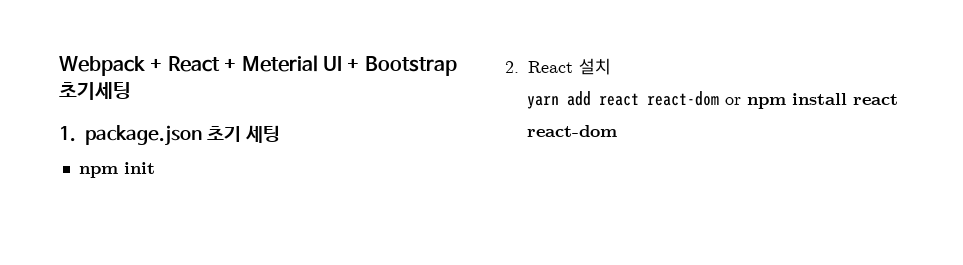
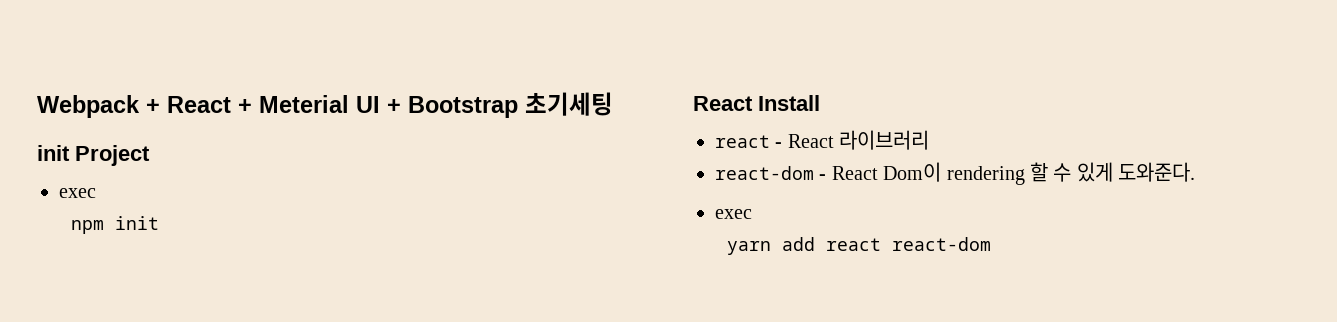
[59,125,281,146] [78,162,155,178] [505,58,611,75] 1. package.json 초기 세팅 // npm init // 2. React 설치 -> [37,145,150,166] [59,188,96,198] [70,216,159,234] [693,95,820,111] [715,130,930,150] [715,162,1196,185] [715,209,752,219] init Project // exec // npm init // React Install // react - React 라이브러리 // react-dom - React Dom이 rendering 할 수 있게 도와준다. // exec
[725,93,899,109] [527,125,618,137] or npm install react react-dom -> (991, 244) none

